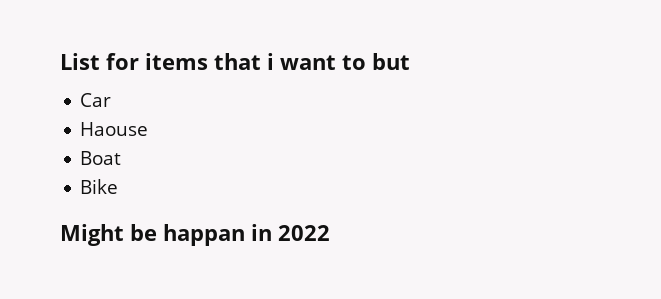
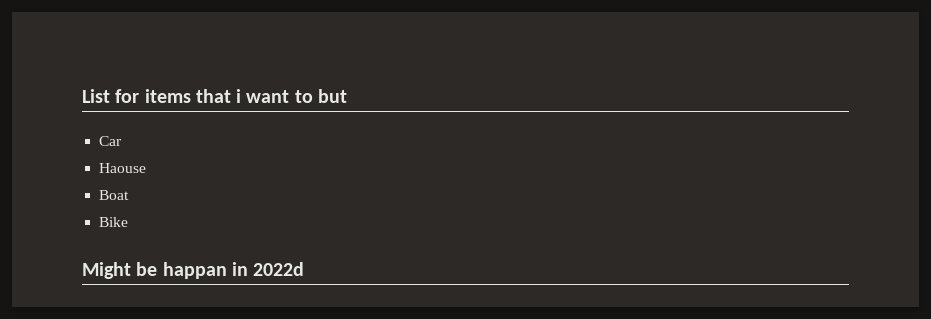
[278,225,330,241] 2022 -> [253,262,305,276] 2022d

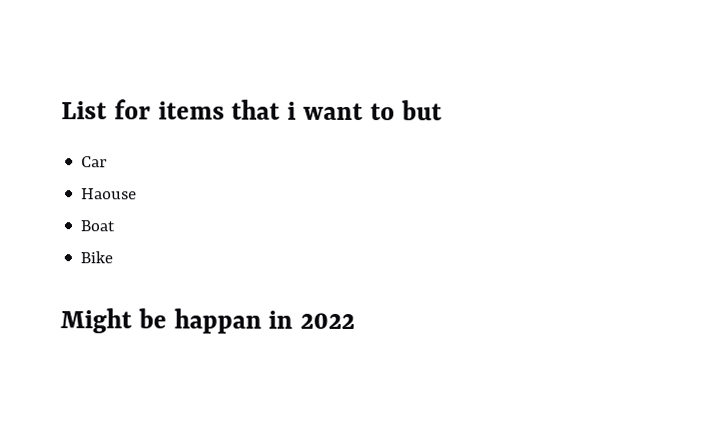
[253,262,305,276] 2022d -> [300,312,356,330] 2022

